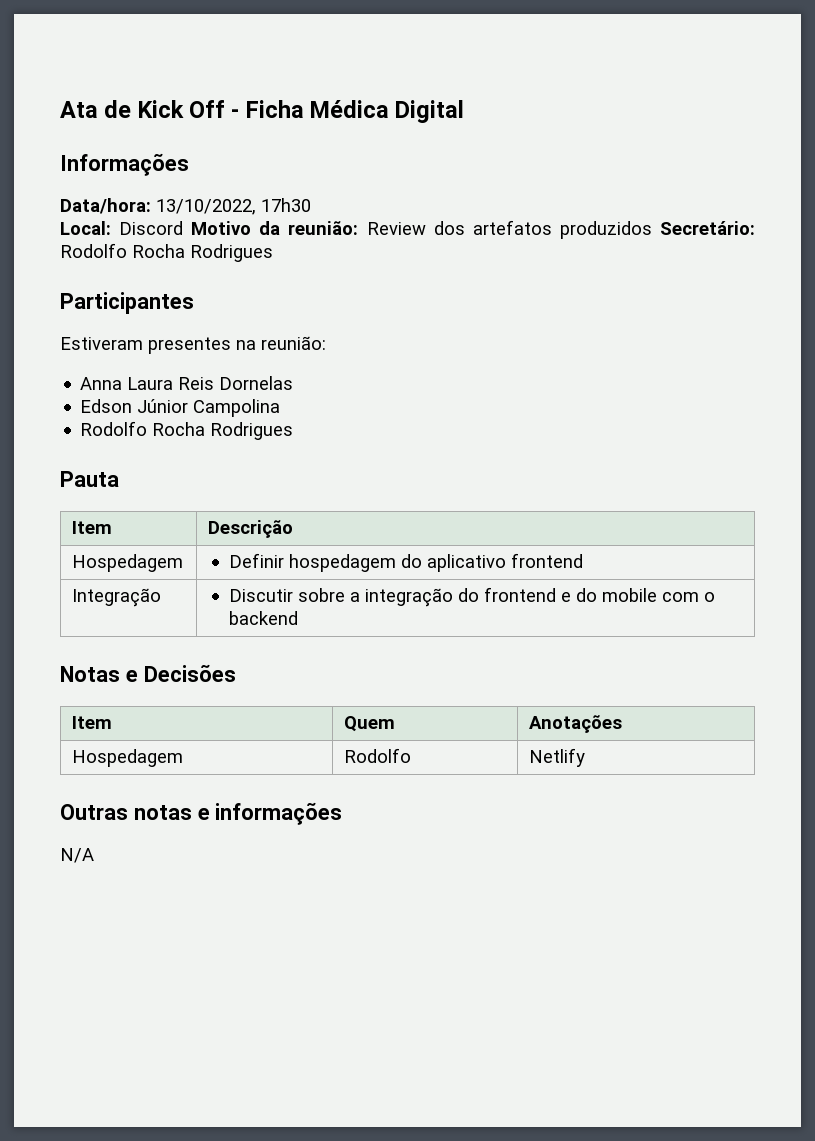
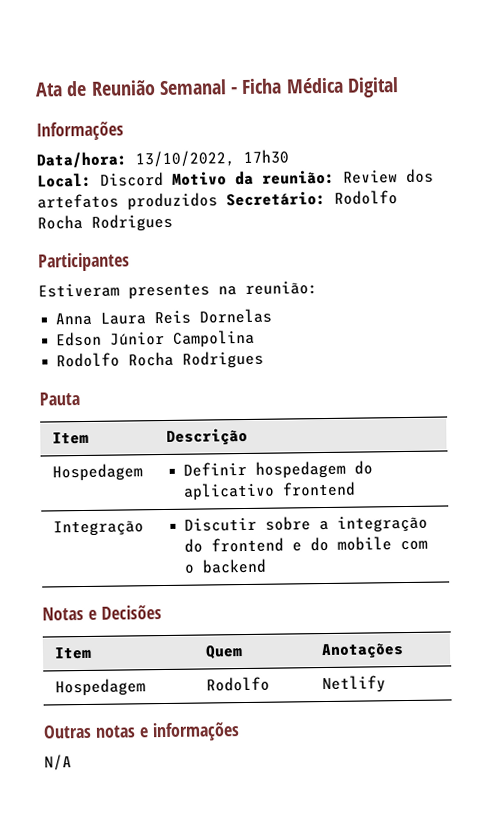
[137,100,226,118] Kick Off -> [90,79,227,96] Reunião Semanal

